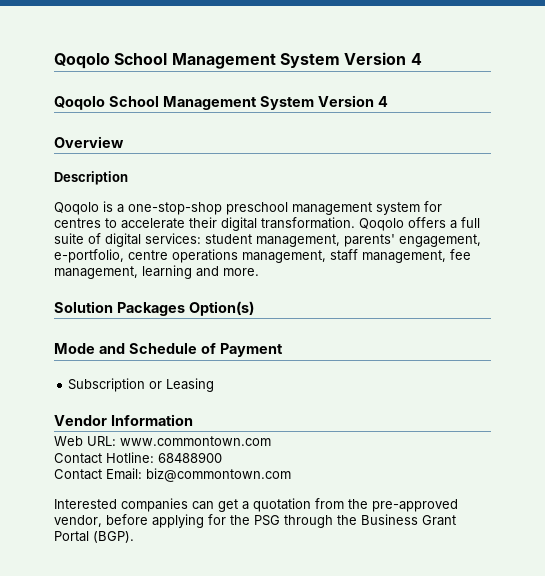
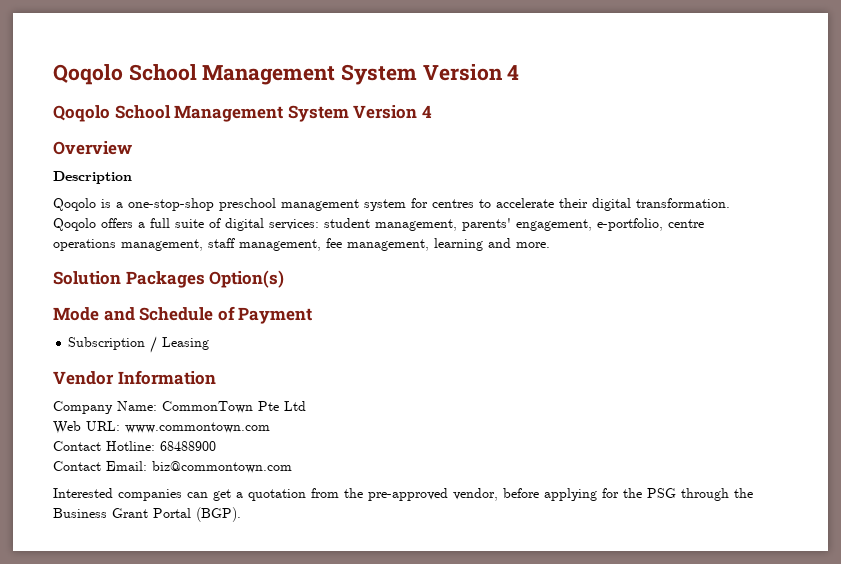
[149,381,163,389] or -> [150,336,158,353] /
(193, 420) none -> [53,401,306,414] // Company Name: CommonTown Pte Ltd

